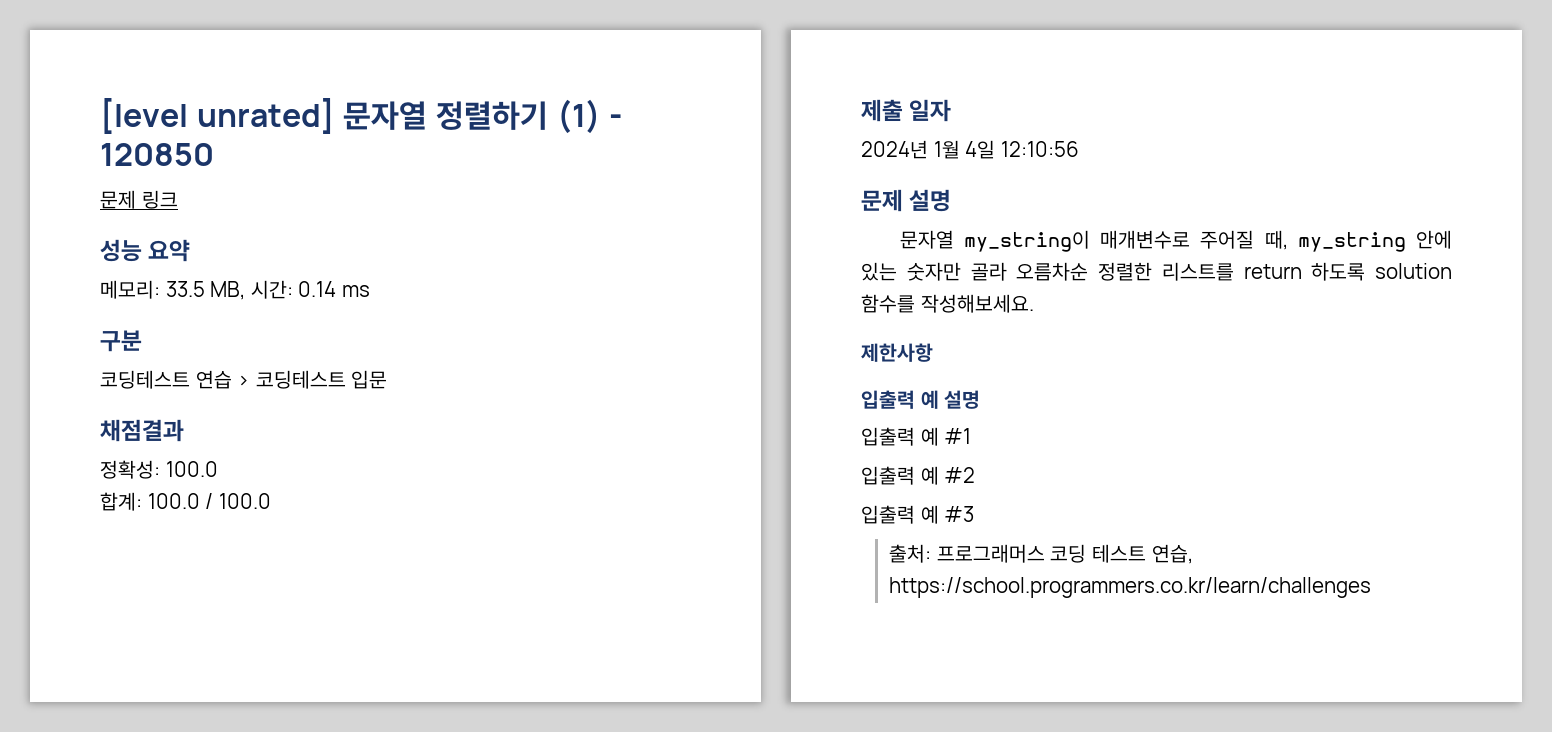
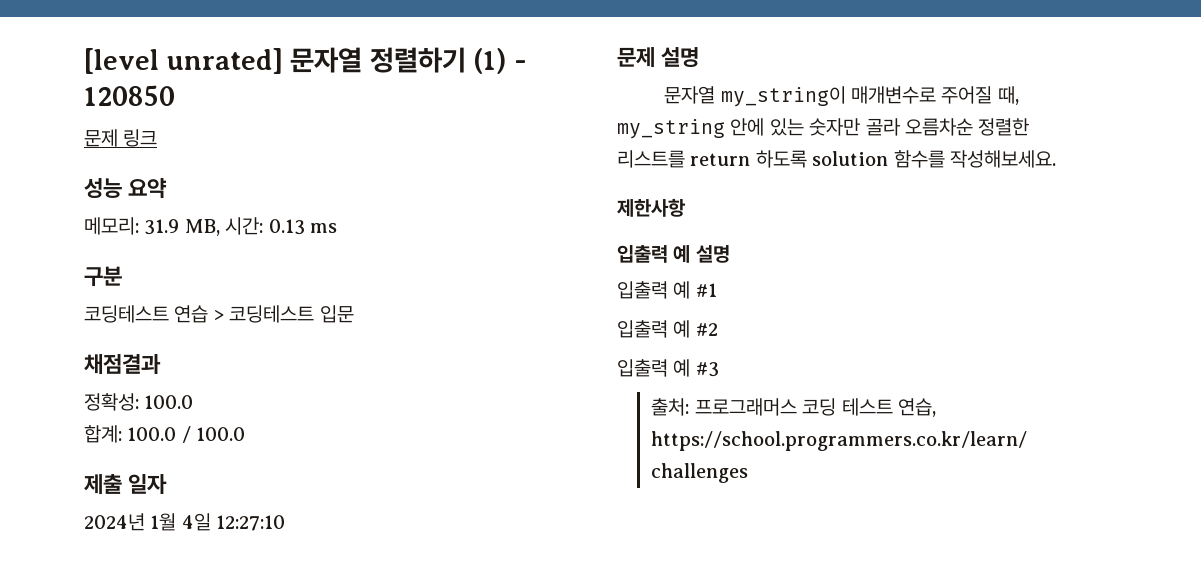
[165,281,205,297] 33.5 -> [144,219,180,235] 31.9
[298,281,337,297] 0.14 -> [268,219,305,235] 0.13
[1000,141,1079,157] 12:10:56 -> [216,515,286,531] 12:27:10

